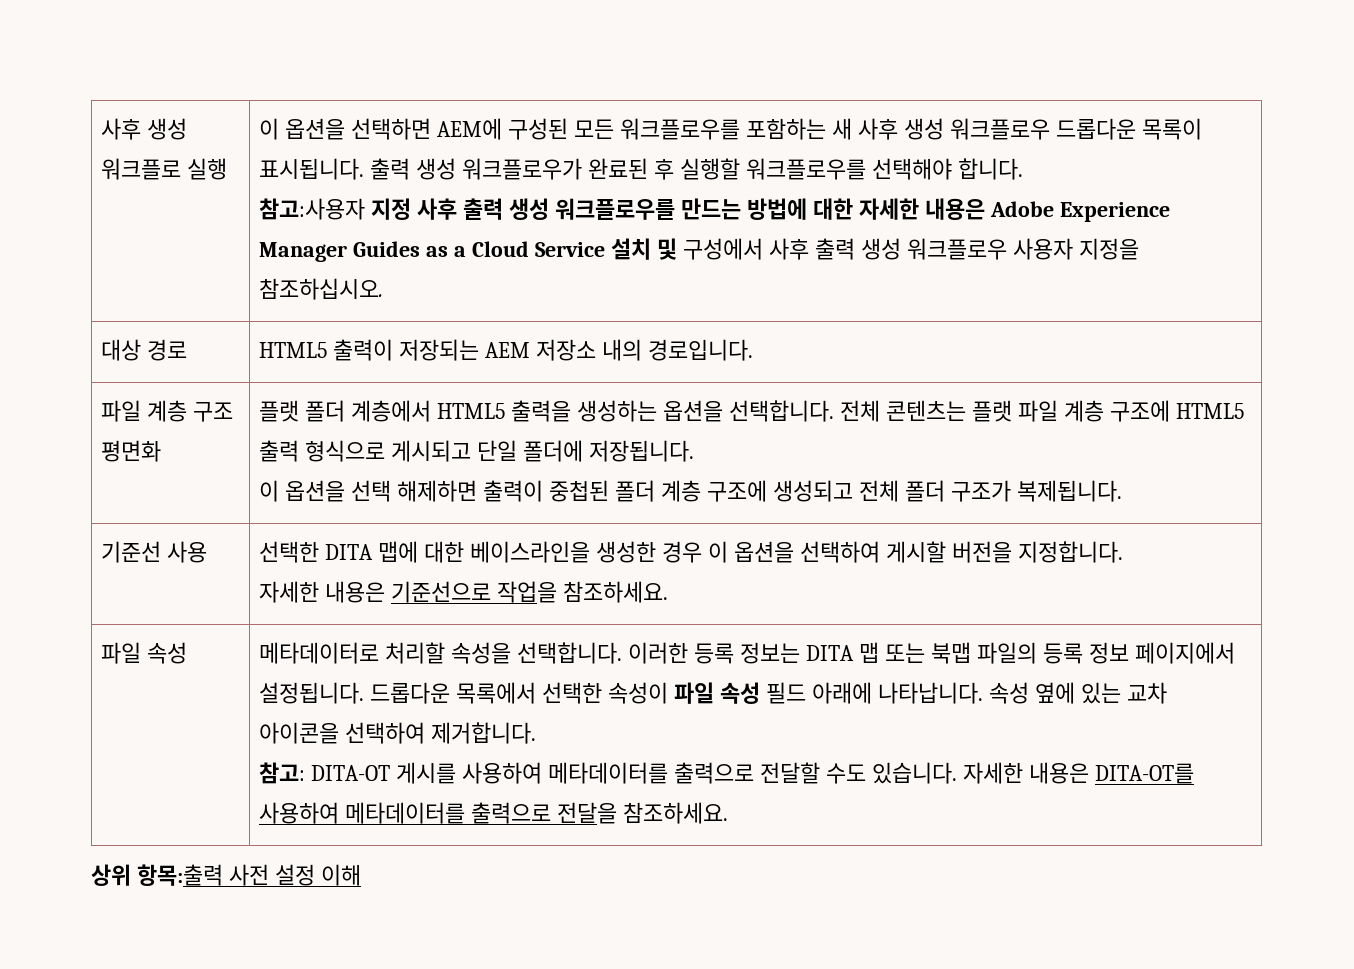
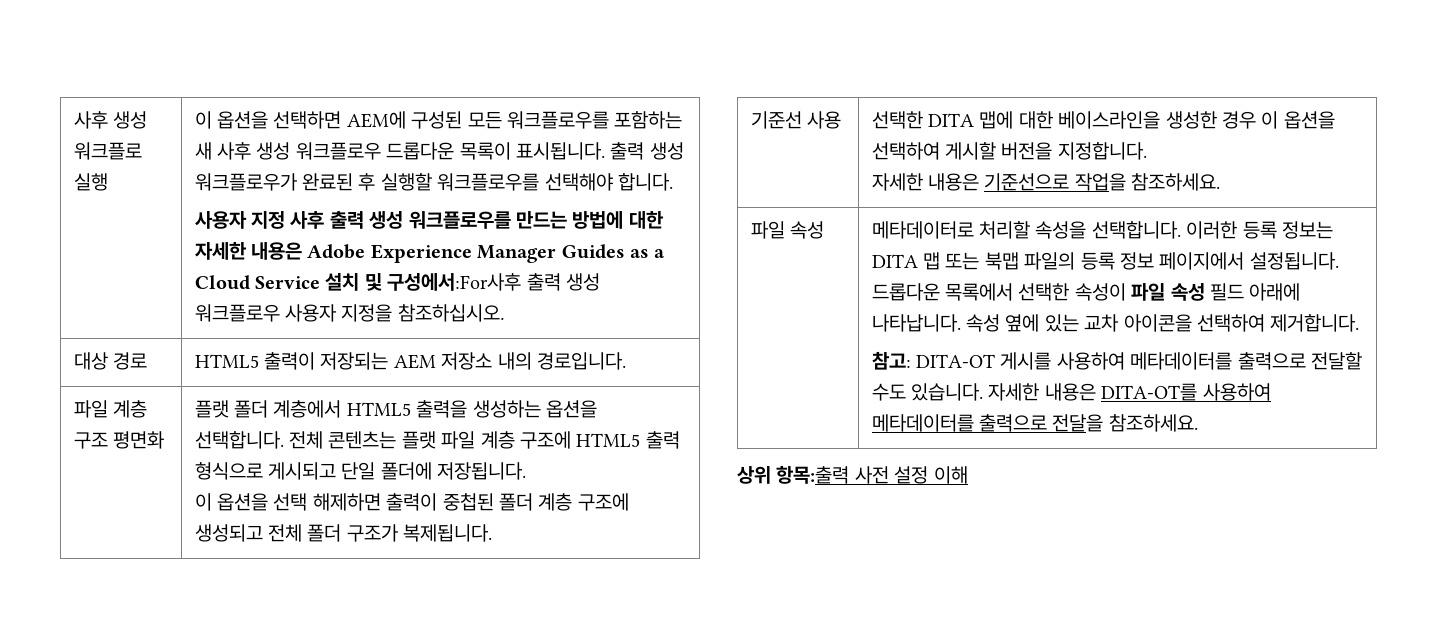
[259,198,366,220] 참고:사용자 -> [194,211,247,229] 사용자
[682,238,809,260] 구성에서 사후 -> [387,273,522,291] 구성에서:For사후

